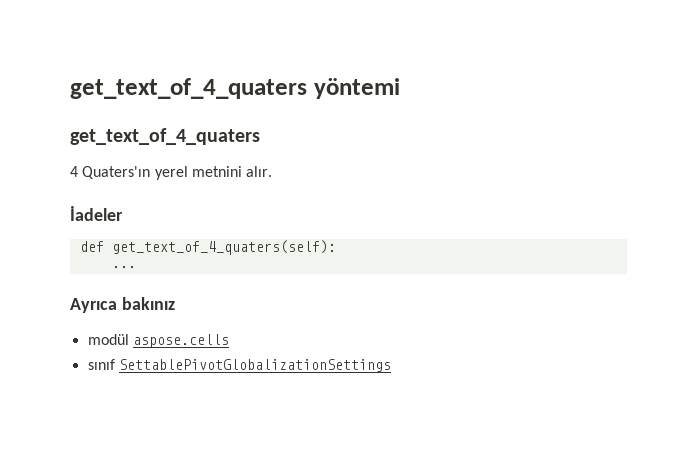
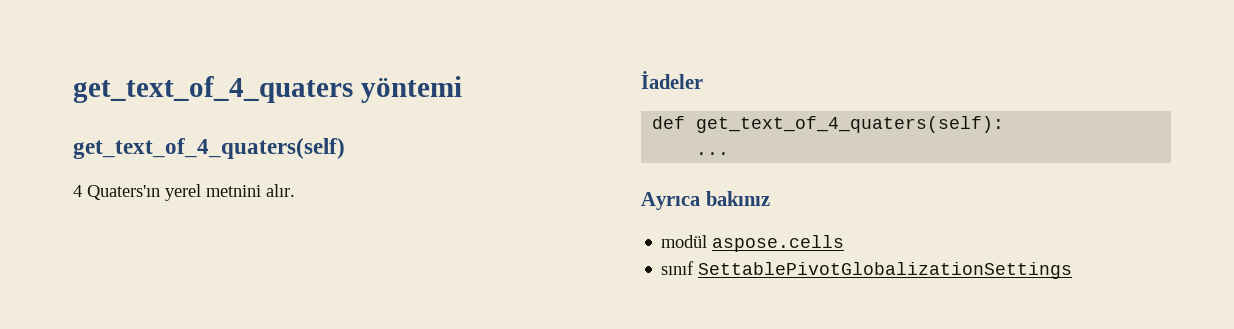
[70,128,260,145] get_text_of_4_quaters -> [73,138,345,159] get_text_of_4_quaters(self)

